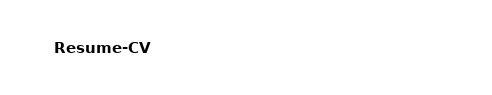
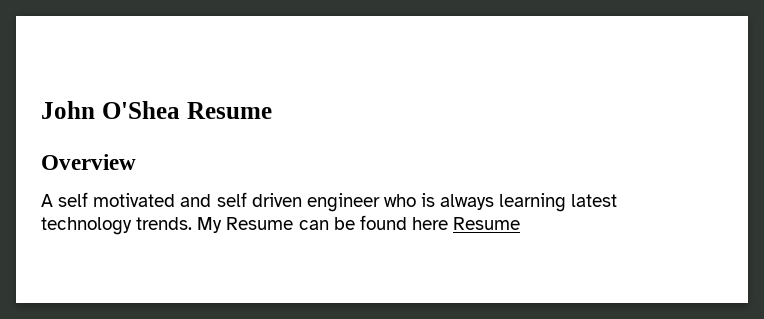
[54,42,151,53] Resume-CV -> [41,101,272,119] [41,154,136,170] [41,192,618,212] [41,215,521,235] John O'Shea Resume // Overview // A self motivated and self driven engineer who is always learning latest technology trends. My Resume can be found here Resume

